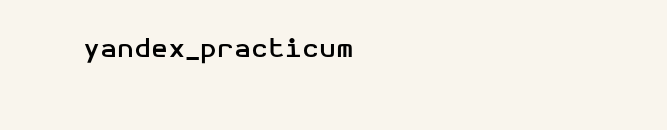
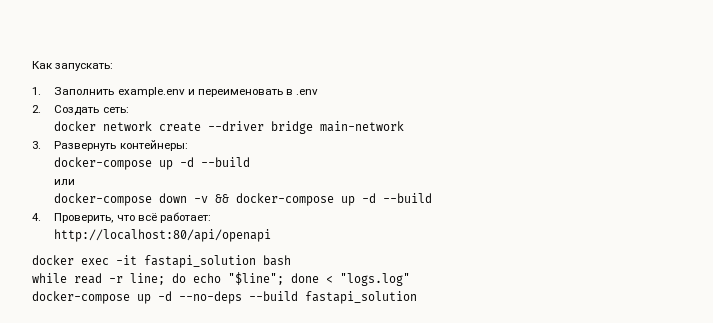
[83,38,354,64] yandex_practicum -> [32,61,114,71] [32,87,318,97] [32,105,129,116] [54,121,405,134] [32,140,188,151] [54,157,251,170] [54,179,76,185] [54,193,433,206] [32,212,211,223] [54,229,272,242] [32,255,291,268] [32,272,410,286] [32,291,417,304] Как запускать: // 1. Заполнить example.env и переименовать в .env // 2. Создать сеть: // docker network create --driver bridge main-network // 3. Развернуть контейнеры: // docker-compose up -d --build // или // docker-compose down -v && docker-compose up -d --build // 4. Проверить, что всё работает: // http://localhost:80/api/openapi // docker exec -it fastapi_solution bash // while read -r line; do echo "$line"; done < "logs.log" // docker-compose up -d --no-deps --build fastapi_solution

